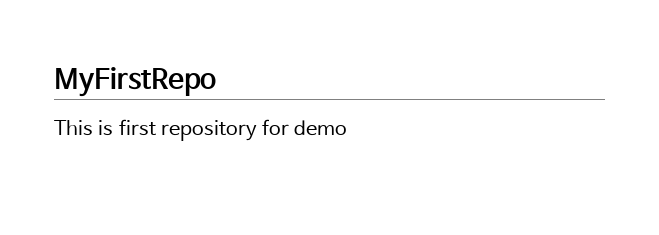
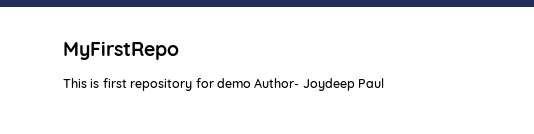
(348, 128) none -> [254,78,384,91] Author- Joydeep Paul

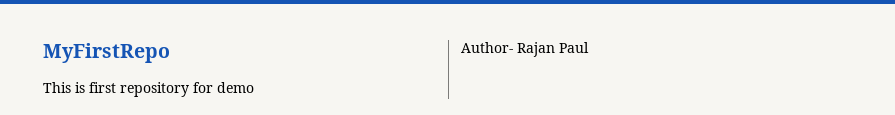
[254,78,355,91] Author- Joydeep -> [461,42,555,57] // Author- Rajan

